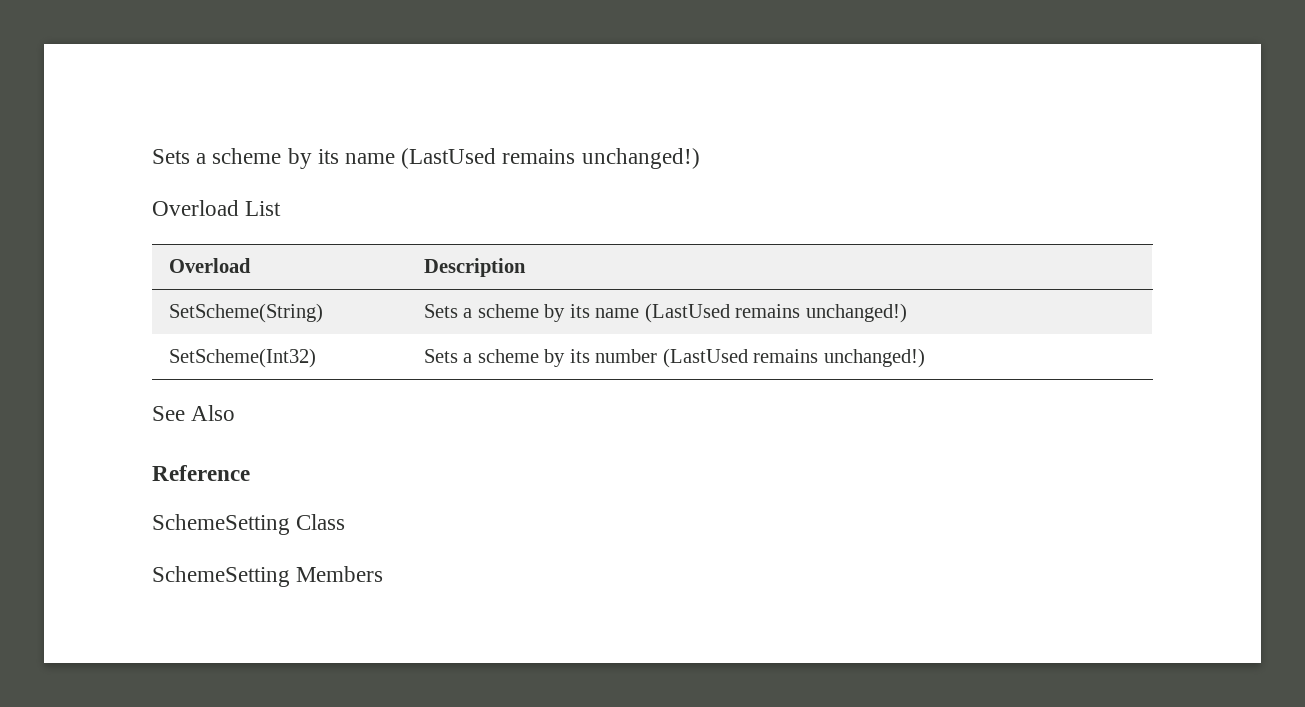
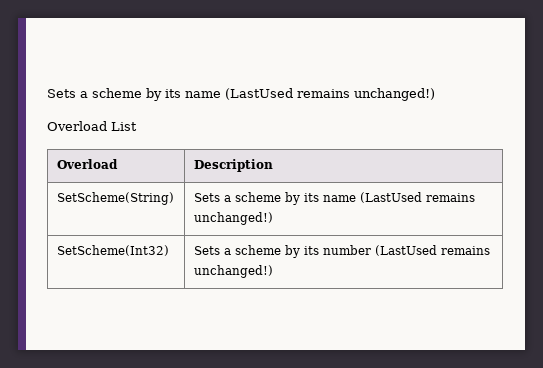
[152,405,236,421] [152,465,250,481] [152,514,346,535] [152,566,384,587] // See Also // Reference // SchemeSetting Class // SchemeSetting Members -> (273, 271) none

